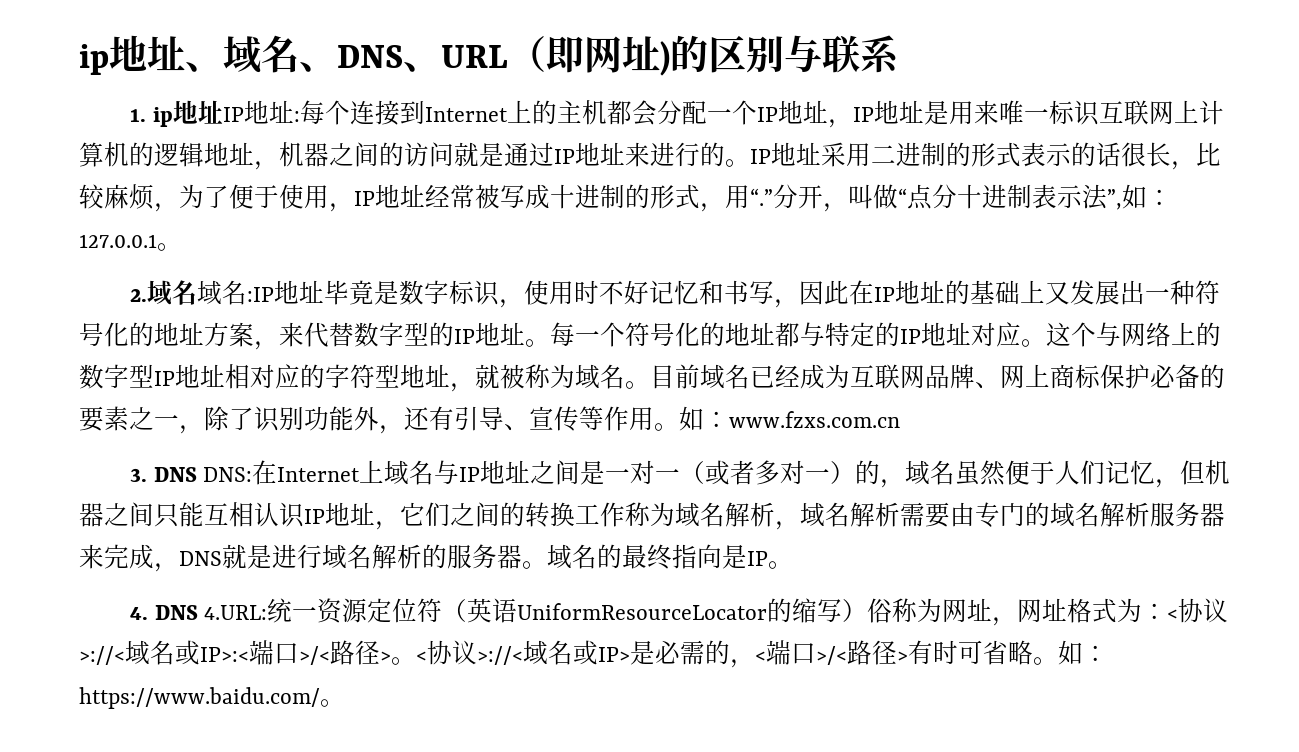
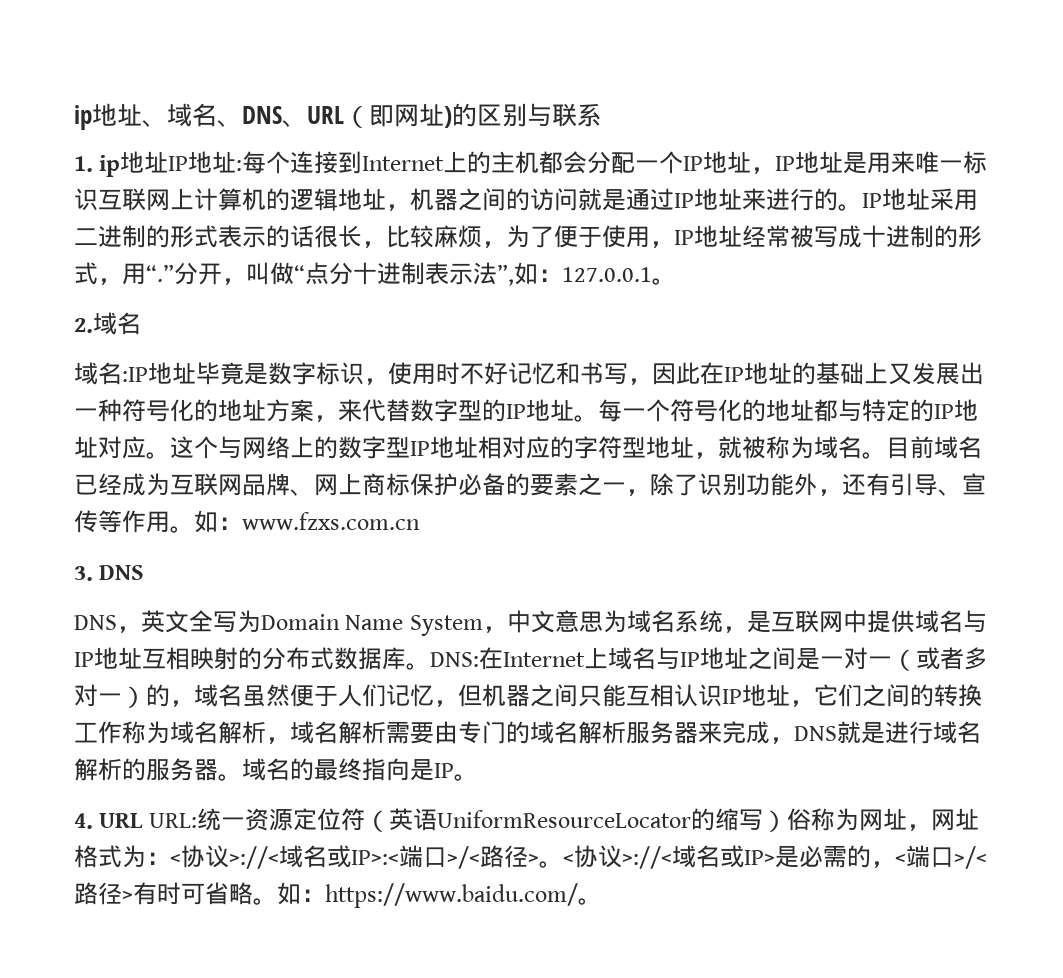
(198, 292) none -> (141, 323) //
(197, 474) none -> [74,610,987,636] [74,647,430,670] // DNS，英文全写为Domain Name System，中文意思为域名系统，是互联网中提供域名与IP地址互相映射的分布式数据库。
[154,605,268,620] DNS 4.URL: -> [99,813,197,828] URL URL:

